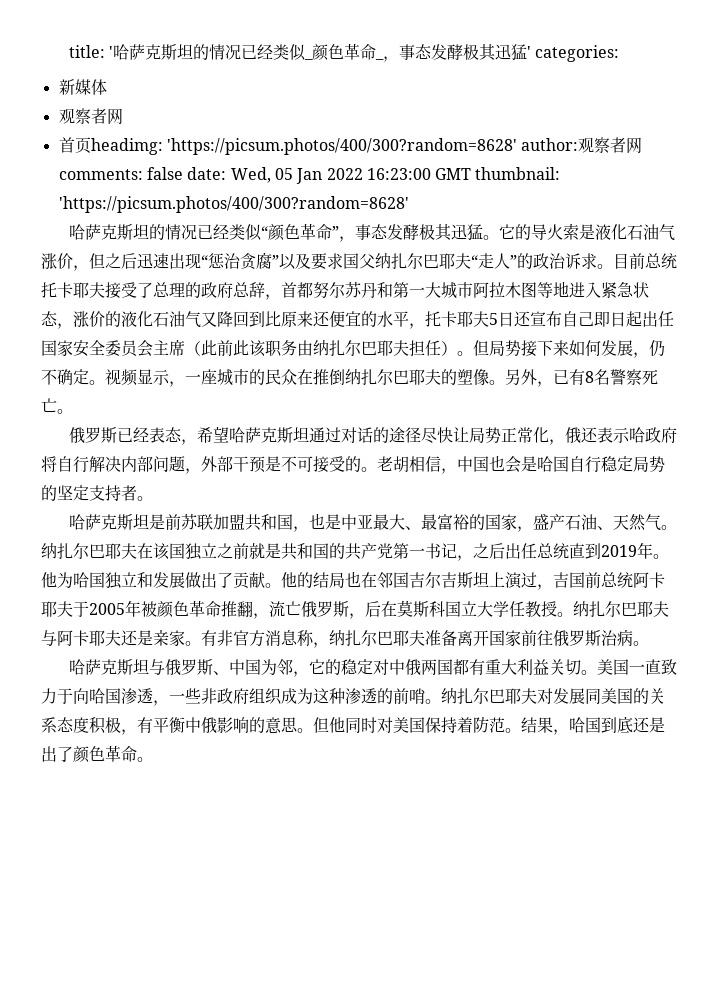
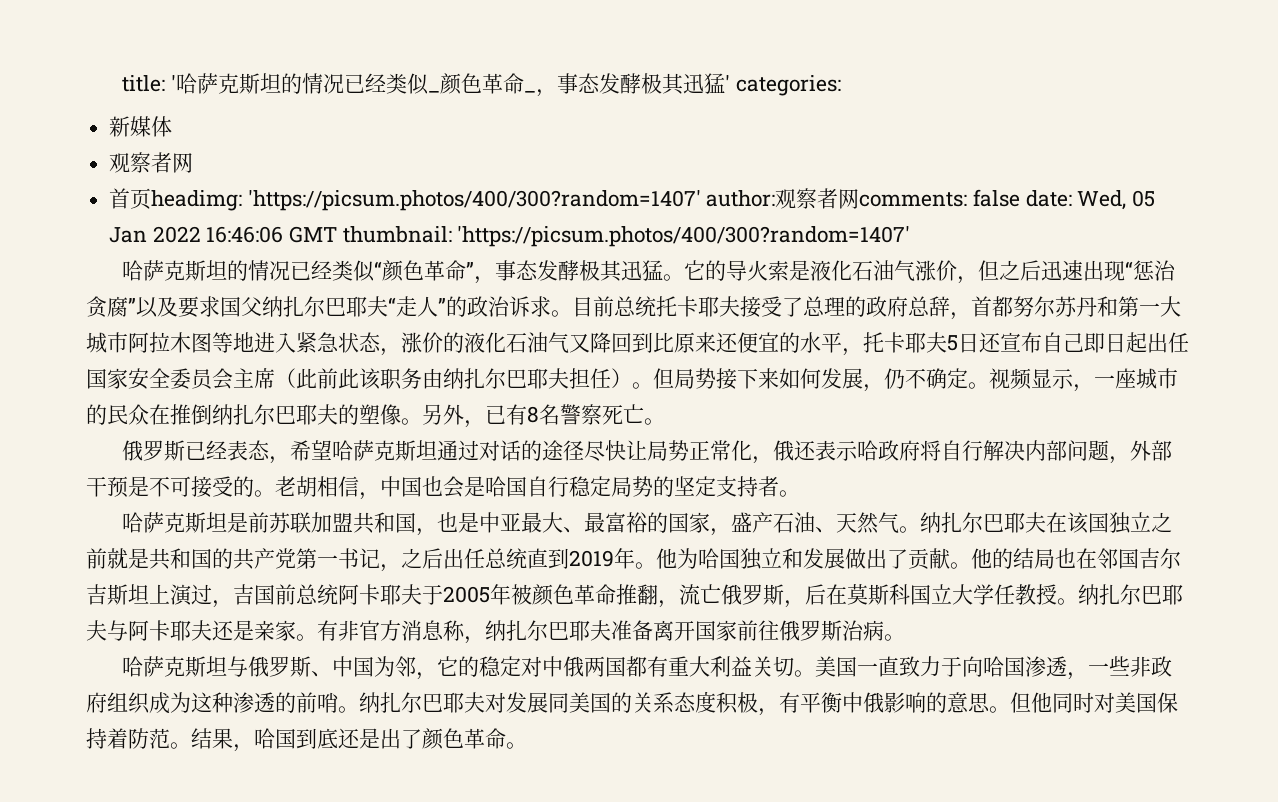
[166,138,517,155] 'https://picsum.photos/400/300?random=8628' -> [247,190,701,211] 'https://picsum.photos/400/300?random=1407'
[366,168,431,180] 16:23:00 -> [206,226,284,243] 16:46:06
[58,196,409,213] 'https://picsum.photos/400/300?random=8628' -> [457,226,911,247] 'https://picsum.photos/400/300?random=1407'

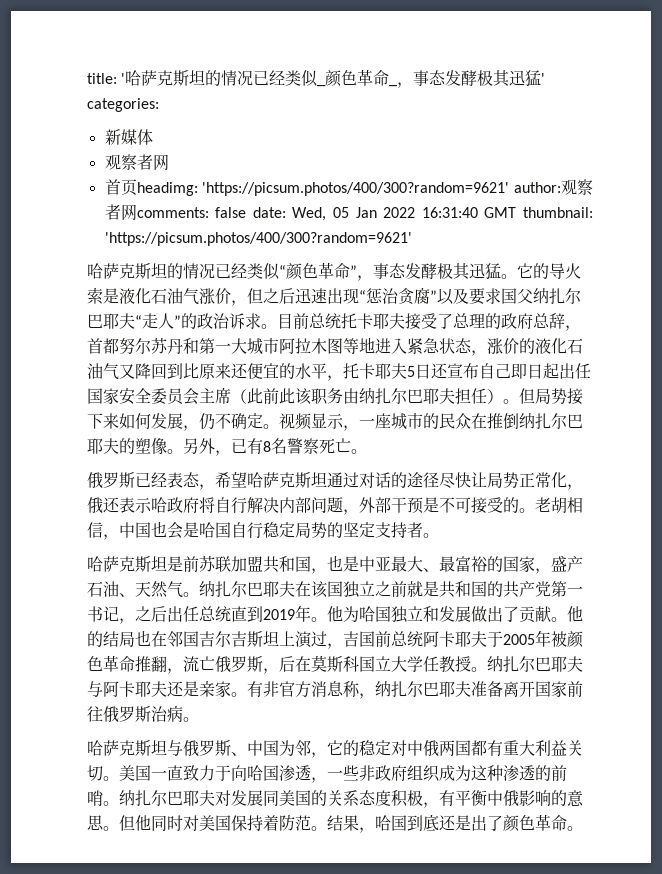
[247,190,701,211] 'https://picsum.photos/400/300?random=1407' -> [202,182,510,196] 'https://picsum.photos/400/300?random=9621'
[206,226,284,243] 16:46:06 -> [421,207,478,218] 16:31:40
[457,226,911,247] 'https://picsum.photos/400/300?random=1407' -> [104,232,412,246] 'https://picsum.photos/400/300?random=9621'

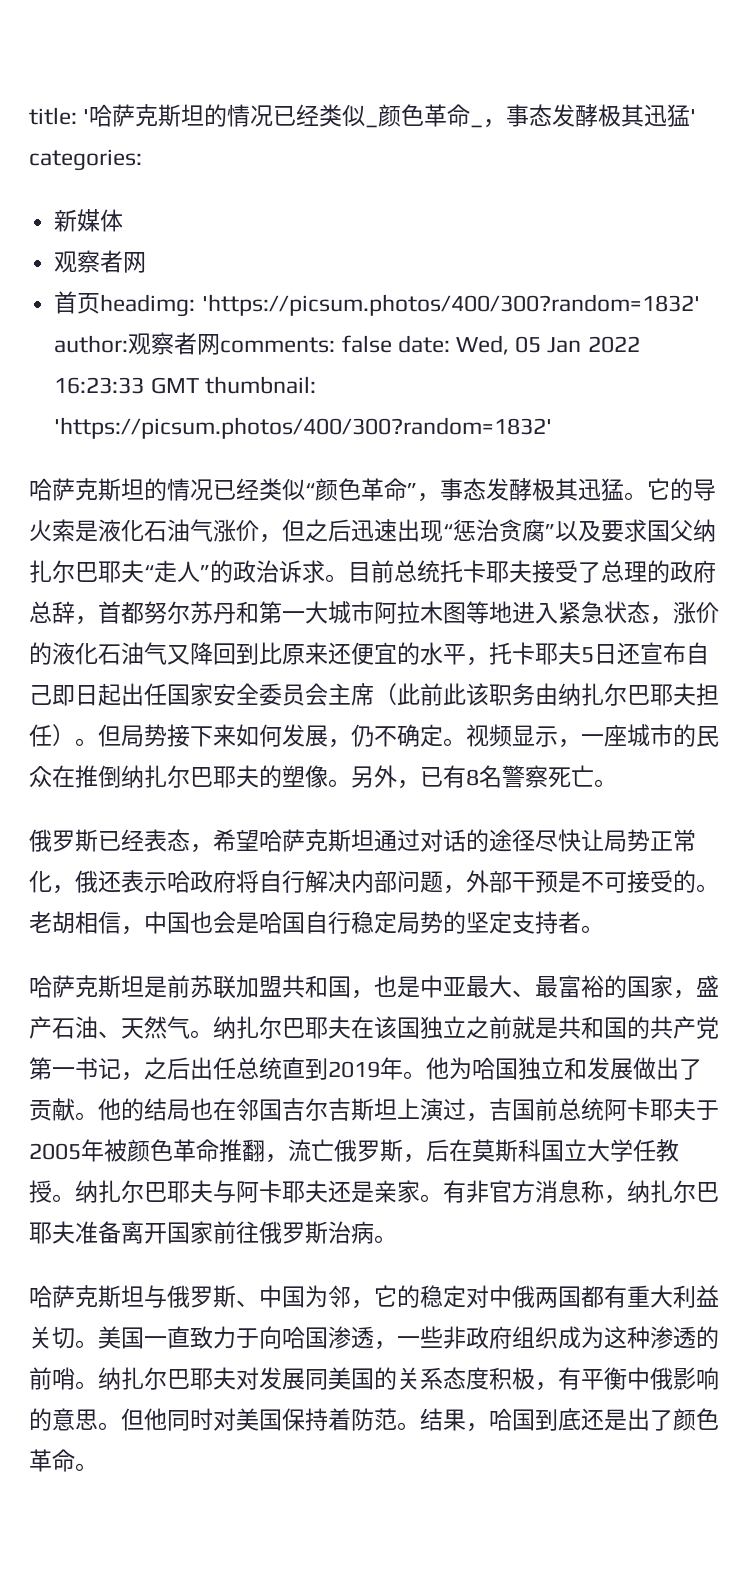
[202,182,510,196] 'https://picsum.photos/400/300?random=9621' -> [201,294,700,316] 'https://picsum.photos/400/300?random=1832'
[421,207,478,218] 16:31:40 -> [54,377,145,394] 16:23:33
[104,232,412,246] 'https://picsum.photos/400/300?random=9621' -> [54,417,553,439] 'https://picsum.photos/400/300?random=1832'

